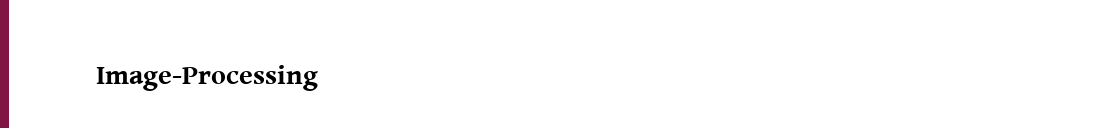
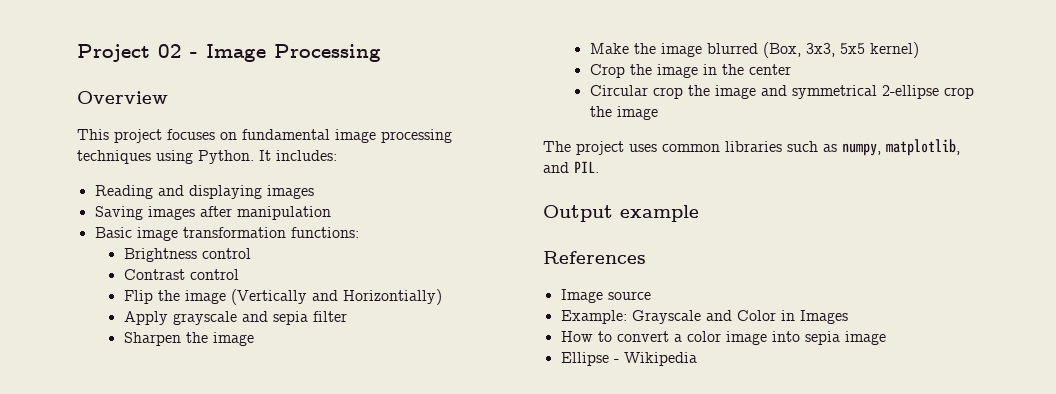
[96,65,318,91] Image-Processing -> [77,44,381,62] [77,91,168,104] [77,129,452,143] [77,150,337,164] [94,185,314,199] [94,206,331,220] [94,227,359,241] [123,248,251,262] [123,269,239,280] [123,289,442,305] [123,311,347,325] [123,332,254,346] [589,42,919,58] [589,64,791,78] [589,85,974,99] [589,106,658,120] [543,139,960,156] [543,161,599,173] [543,205,699,222] [543,251,646,264] [560,289,651,303] [560,310,848,324] [560,331,886,345] [560,352,697,366] Project 02 - Image Processing // Overview // This project focuses on fundamental image processing techniques using Python. It includes: // Reading and displaying images // Saving images after manipulation // Basic image transformation functions: // Brightness control // Contrast control // Flip the image (Vertically and Horizontially) // Apply grayscale and sepia filter // Sharpen the image // Make the image blurred (Box, 3x3, 5x5 kernel) // Crop the image in the center // Circular crop the image and symmetrical 2-ellipse crop the image // The project uses common libraries such as numpy, matplotlib, and PIL. // Output example // References // Image source // Example: Grayscale and Color in Images // How to convert a color image into sepia image // Ellipse - Wikipedia

